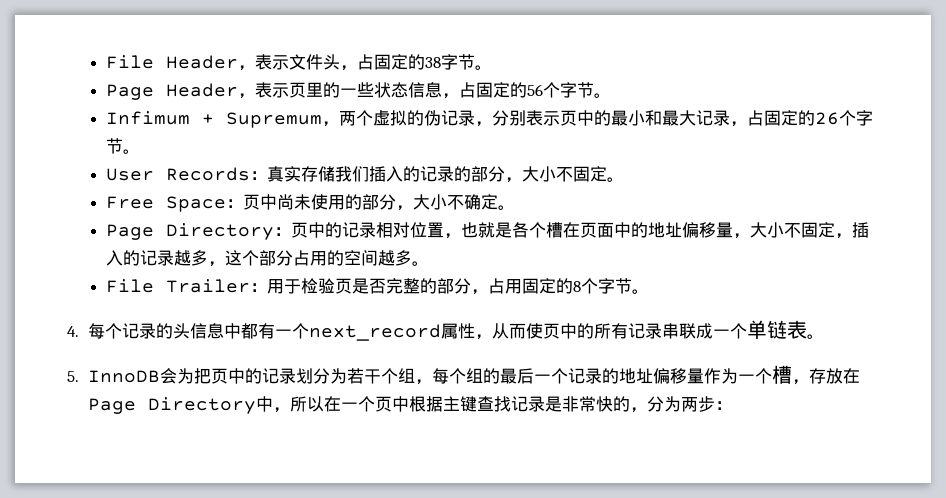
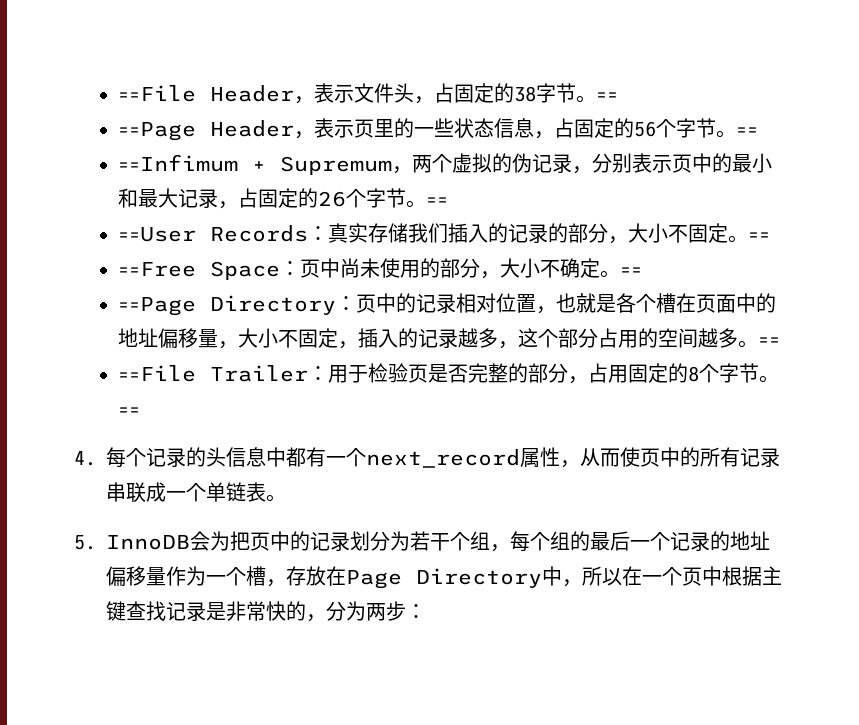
[105,55,154,69] File -> [118,85,197,102] ==File
[105,84,154,100] // Page -> [596,92,619,101] [118,122,197,141] == // ==Page
[105,111,190,125] // Infimum -> [736,127,759,136] [118,154,239,172] == // ==Infimum
[105,168,154,181] // User -> [426,197,449,206] [118,227,197,242] == // ==User
[105,196,154,209] // Free -> [748,232,771,241] [118,262,197,277] == // ==Free
[105,224,154,240] // Page -> [620,267,643,276] [118,297,197,316] == // ==Page
[105,279,154,293] // File -> [758,337,781,346] [118,365,197,382] == // ==File
(649, 291) none -> [118,407,141,416] ==

